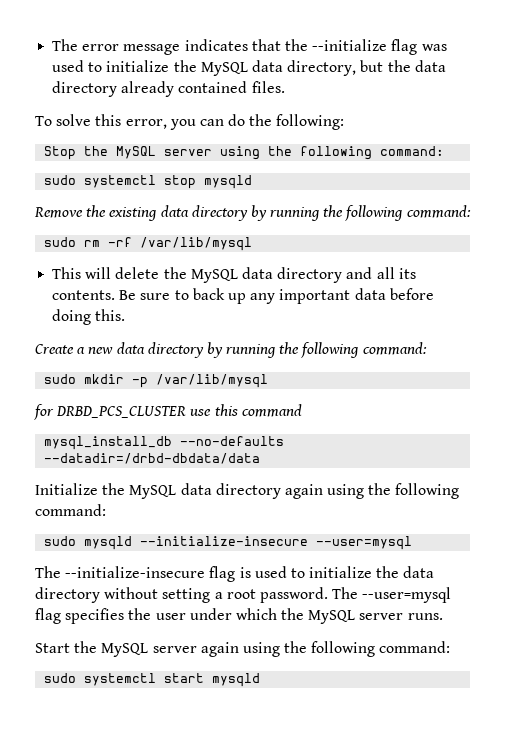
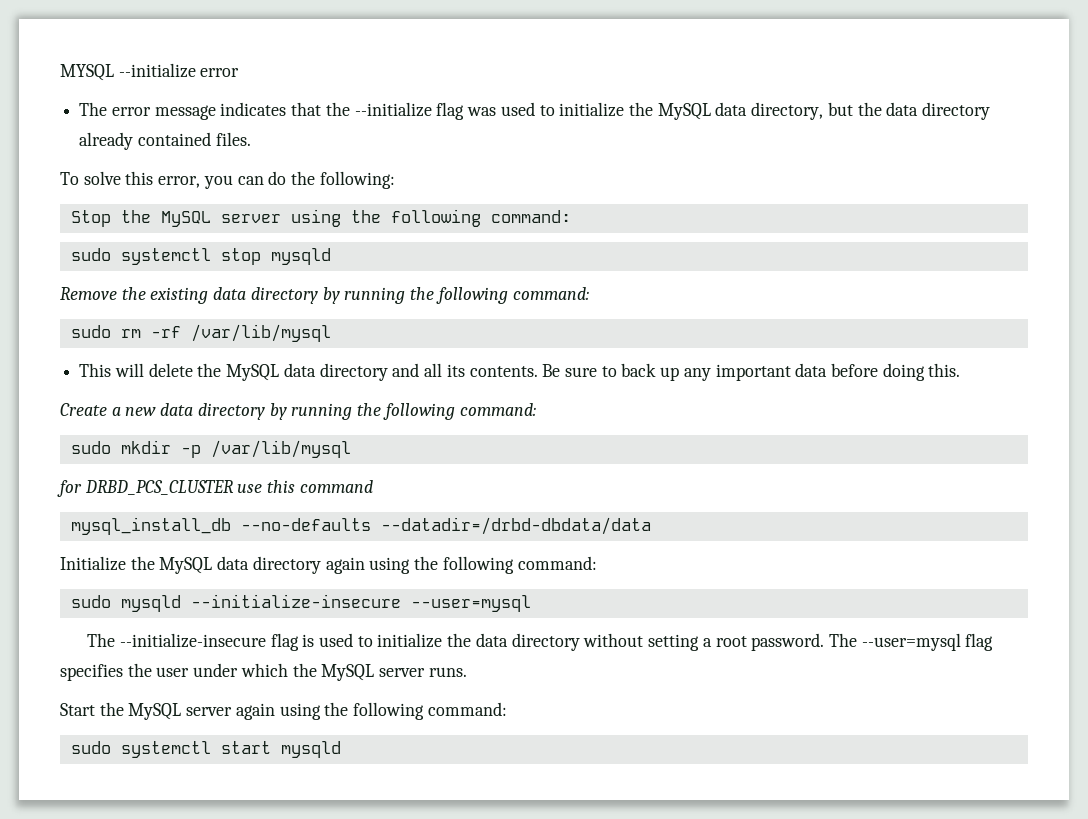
(52, 45) none -> [60,63,240,81] MYSQL --initialize error //

